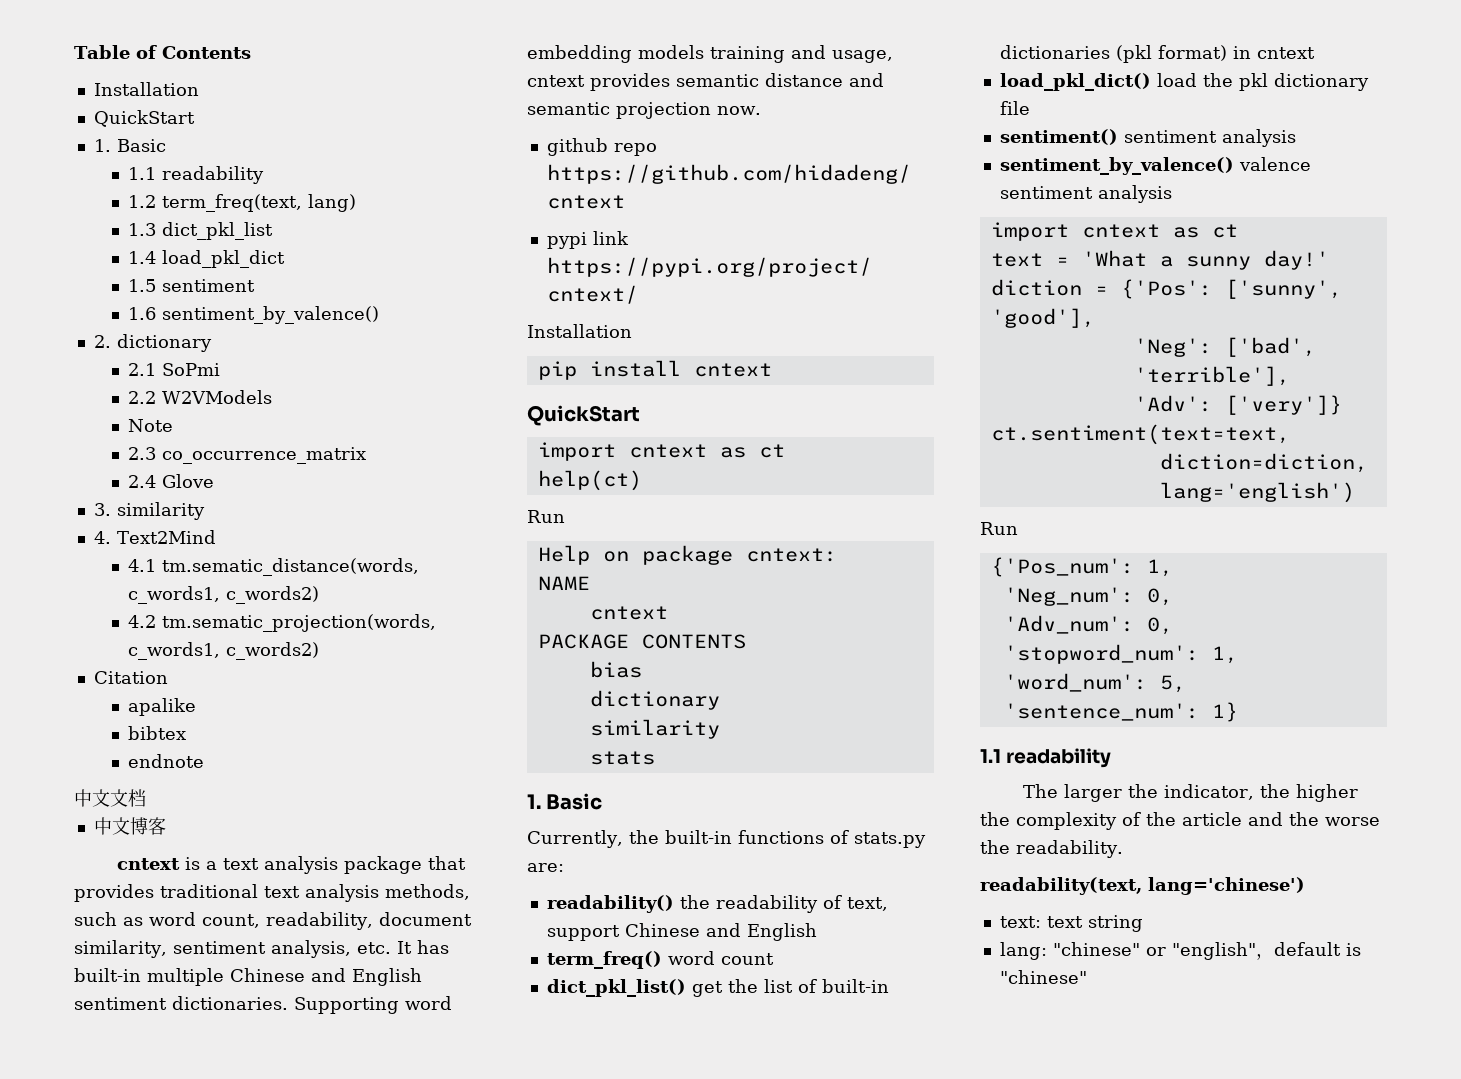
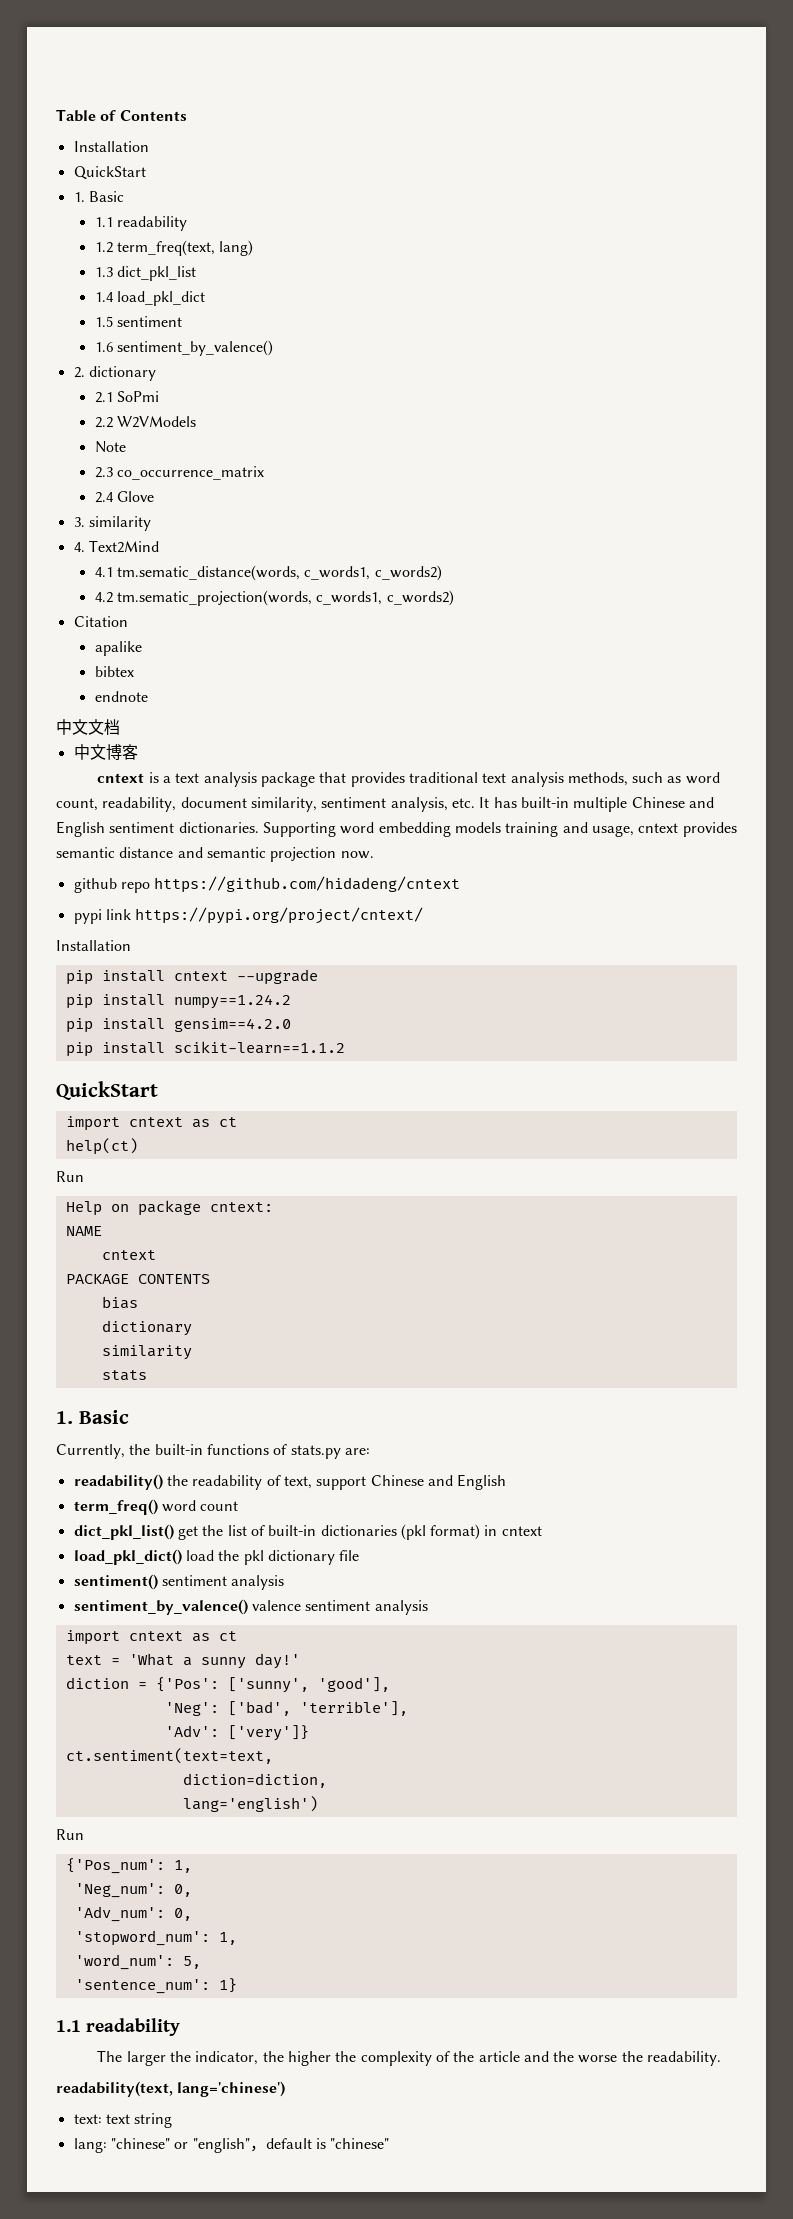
(772, 370) none -> [236,969,318,985] [65,994,291,1009] [65,1018,291,1033] [65,1041,345,1057] --upgrade // pip install numpy==1.24.2 // pip install gensim==4.2.0 // pip install scikit-learn==1.1.2

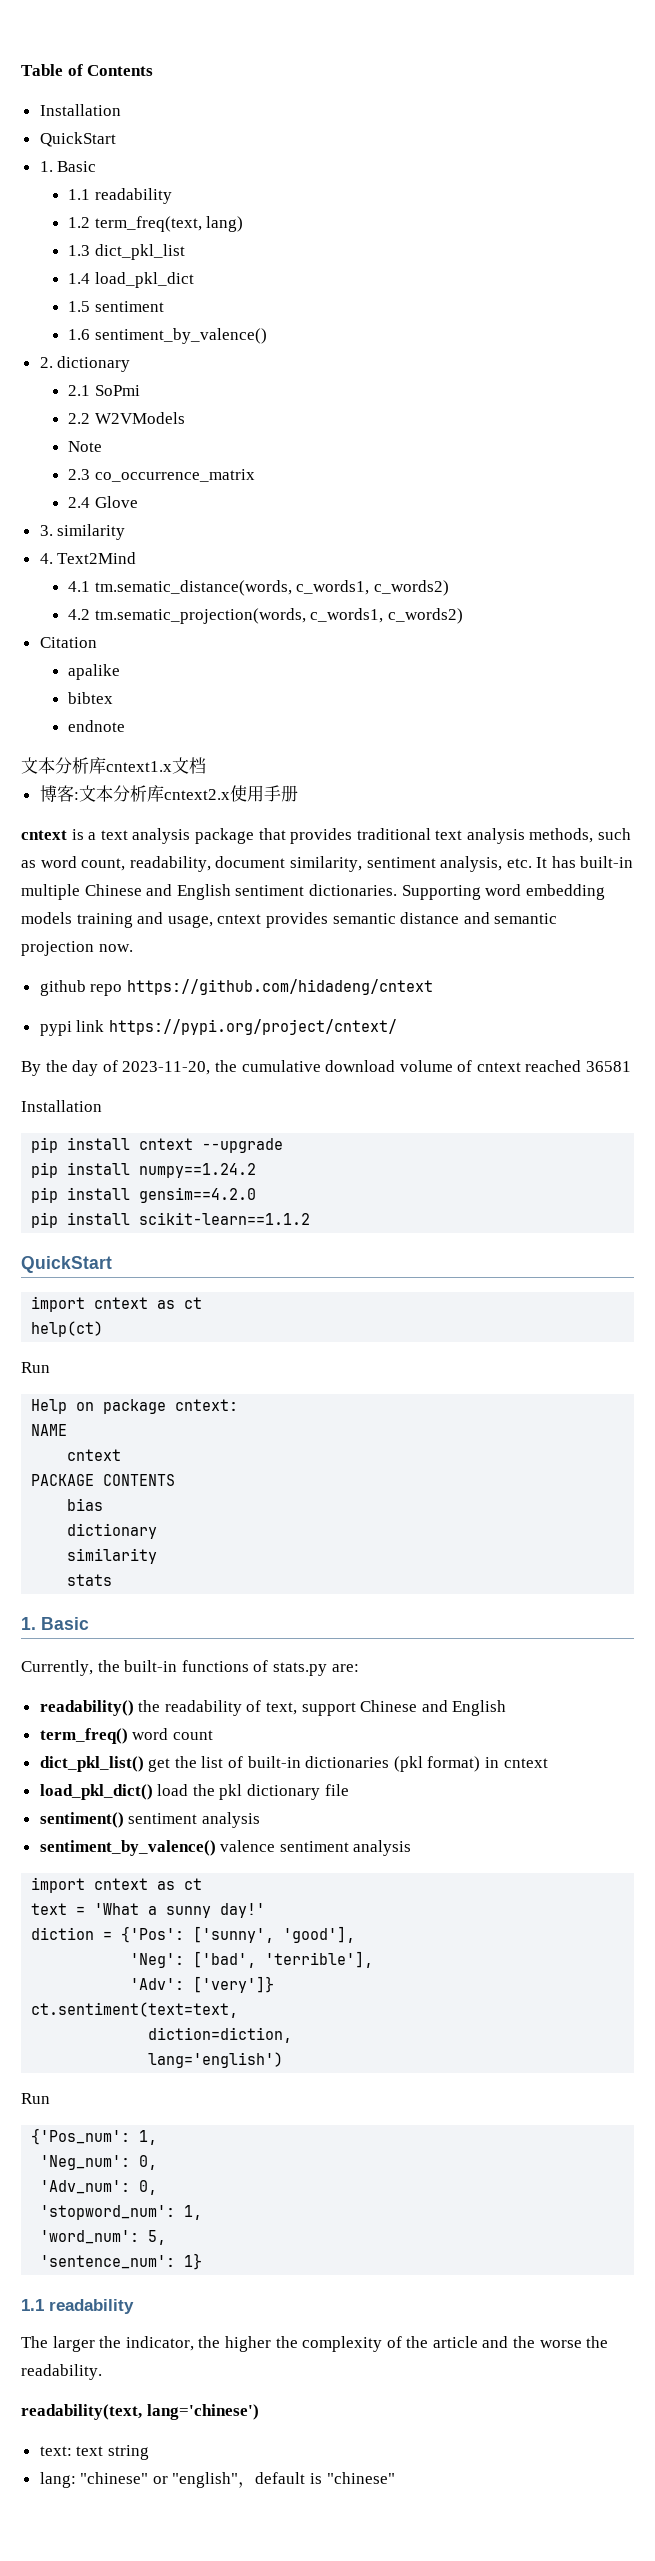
[56,719,88,735] 中文 -> [21,757,172,774] 文本分析库cntext1.x
[73,744,106,760] 中文 -> (206, 765) none
(138, 752) none -> [73,785,298,802] :文本分析库cntext2.x使用手册
(424, 915) none -> [21,1060,632,1076] // By the day of 2023-11-20, the cumulative download volume of cntext reached 36581

